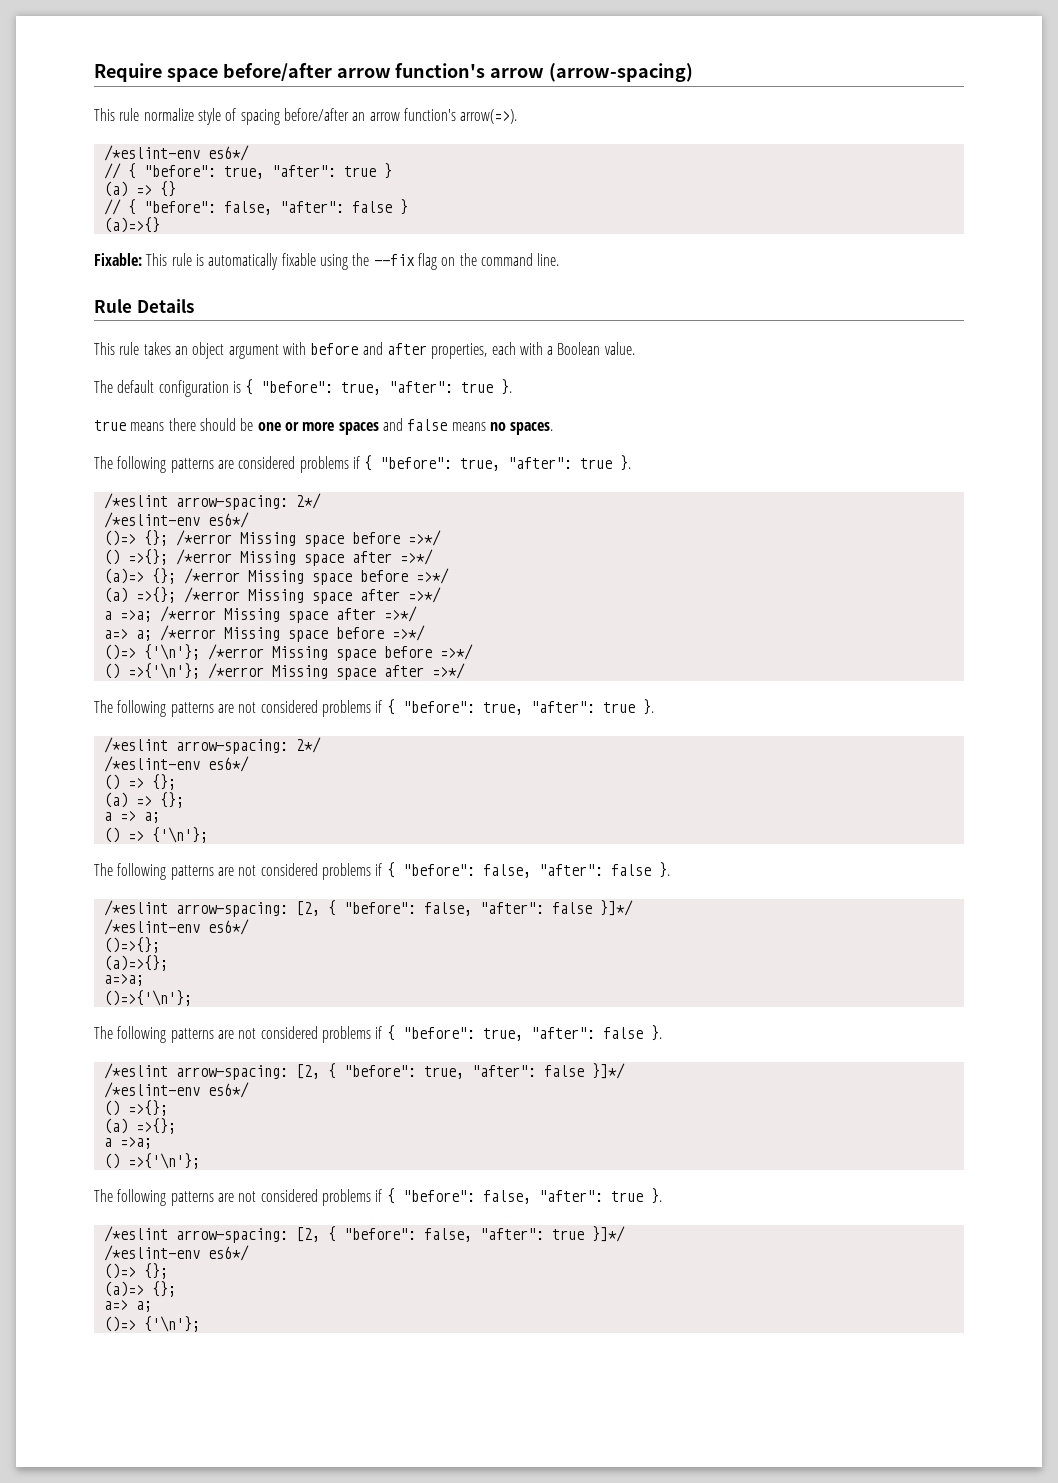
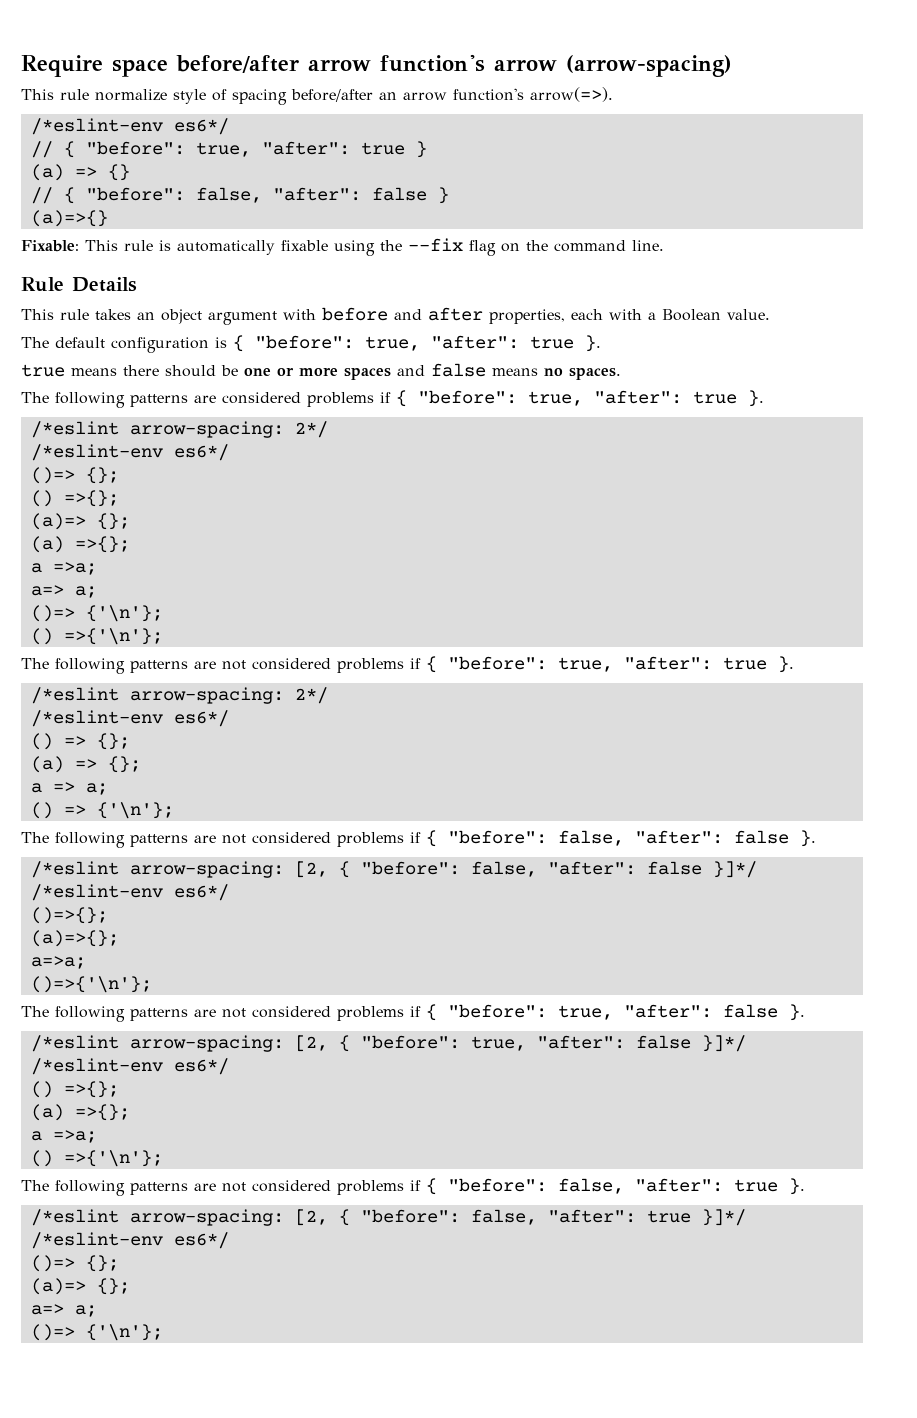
[175,530,441,547] [103,549,433,566] [103,568,449,585] [103,587,441,604] [103,606,417,623] [103,625,425,642] [103,644,473,661] [103,663,465,680] /*error Missing space before =>*/ // () =>{}; /*error Missing space after =>*/ // (a)=> {}; /*error Missing space before =>*/ // (a) =>{}; /*error Missing space after =>*/ // a =>a; /*error Missing space after =>*/ // a=> a; /*error Missing space before =>*/ // ()=> {'\n'}; /*error Missing space before =>*/ // () =>{'\n'}; /*error Missing space after =>*/ -> [30,490,119,507] [30,513,130,530] [30,536,130,553] [30,562,97,575] [30,585,97,598] [30,605,163,622] [30,628,163,645] // () =>{}; // (a)=> {}; // (a) =>{}; // a =>a; // a=> a; // ()=> {'\n'}; // () =>{'\n'};

